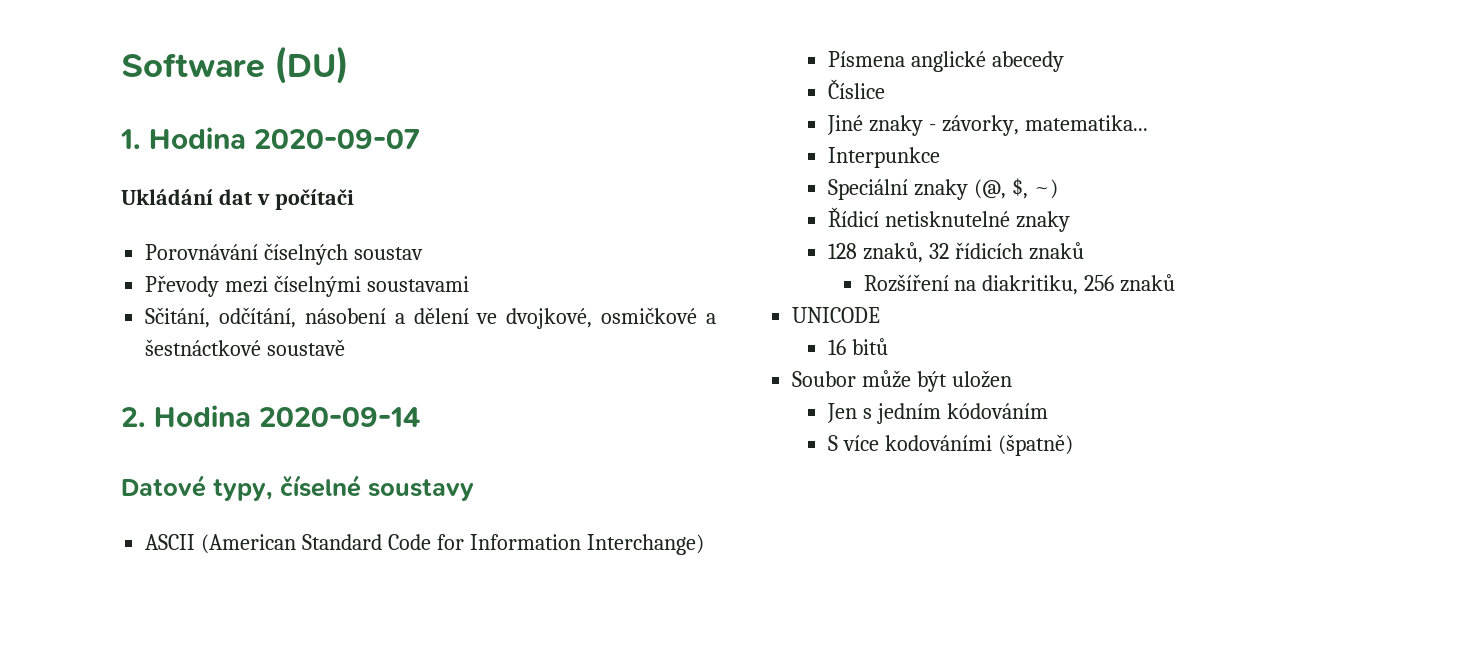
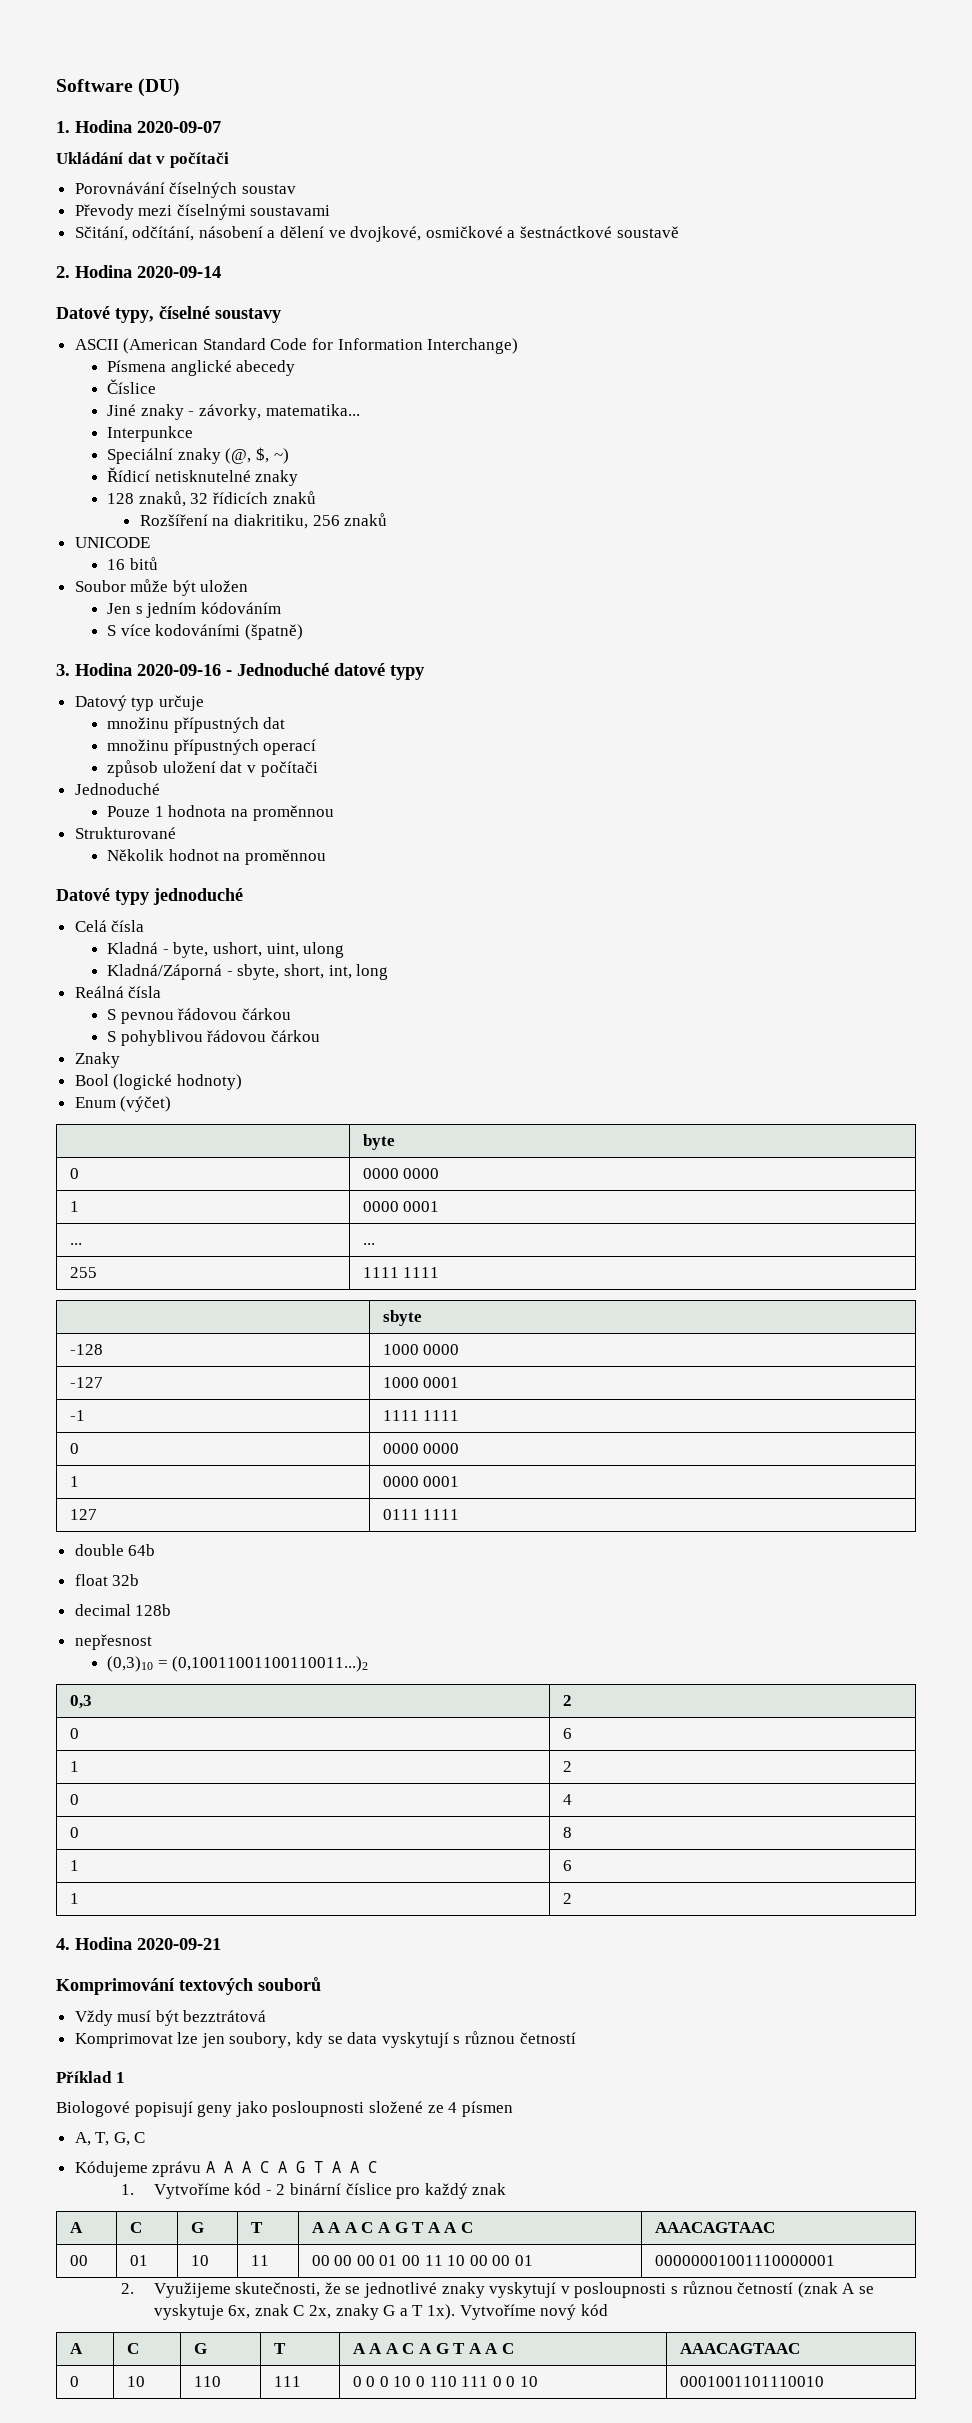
(1073, 445) none -> [56,663,425,680] [74,695,204,711] [107,717,286,733] [107,739,317,755] [107,760,318,777] [74,783,160,795] [107,805,334,821] [74,827,176,839] [107,849,327,865] [56,888,243,905] [74,920,145,932] [107,942,345,958] [107,964,389,980] [74,986,162,998] [107,1008,292,1024] [107,1030,321,1046] [74,1052,120,1068] [74,1074,242,1090] [74,1096,172,1112] [362,1134,395,1150] [69,1168,79,1179] [362,1168,440,1179] [69,1201,79,1212] [362,1201,440,1212] [69,1243,82,1245] [362,1243,375,1245] [69,1267,97,1278] [362,1267,440,1278] [382,1310,422,1326] [69,1344,103,1355] [382,1344,460,1355] [69,1377,103,1388] [382,1377,460,1388] [69,1410,85,1421] [382,1410,460,1421] [69,1443,79,1454] [382,1443,460,1454] [69,1476,79,1487] [382,1476,460,1487] [69,1509,97,1520] [382,1509,460,1520] [74,1544,156,1556] [74,1574,140,1586] [74,1604,172,1616] [74,1634,152,1650] [107,1656,369,1672] [69,1695,92,1709] [562,1695,572,1706] [69,1728,79,1739] [562,1728,572,1739] [69,1761,79,1772] [562,1761,572,1772] [69,1794,79,1805] [562,1794,572,1805] [69,1827,79,1838] [562,1827,572,1838] [69,1860,79,1871] [562,1860,572,1871] [69,1893,79,1904] [562,1893,572,1904] [56,1937,221,1950] [56,1977,321,1995] [74,2010,267,2026] [74,2031,576,2048] [56,2071,125,2083] [56,2101,513,2117] [74,2132,146,2146] [74,2161,377,2177] [121,2183,507,2199] [69,2222,83,2233] [129,2222,142,2233] [190,2222,204,2233] [250,2222,263,2233] [311,2222,473,2233] [654,2222,775,2233] [69,2255,88,2266] [129,2255,148,2266] [190,2255,209,2266] [250,2255,269,2266] [311,2255,533,2266] [654,2255,835,2266] [121,2281,874,2298] [153,2304,608,2320] [69,2343,83,2354] [126,2343,139,2354] [193,2343,207,2354] [273,2343,286,2354] [352,2343,514,2354] [679,2343,800,2354] [69,2376,79,2387] [126,2376,145,2387] [193,2376,221,2387] [273,2376,301,2387] [352,2376,538,2387] [679,2376,824,2387] // 3. Hodina 2020-09-16 - Jednoduché datové typy // Datový typ určuje // množinu přípustných dat // množinu přípustných operací // způsob uložení dat v počítači // Jednoduché // Pouze 1 hodnota na proměnnou // Strukturované // Několik hodnot na proměnnou // Datové typy jednoduché // Celá čísla // Kladná - byte, ushort, uint, ulong // Kladná/Záporná - sbyte, short, int, long // Reálná čísla // S pevnou řádovou čárkou // S pohyblivou řádovou čárkou // Znaky // Bool (logické hodnoty) // Enum (výčet) // | byte // 0 | 0000 0000 // 1 | 0000 0001 // ... | ... // 255 | 1111 1111 // | sbyte // -128 | 1000 0000 // -127 | 1000 0001 // -1 | 1111 1111 // 0 | 0000 0000 // 1 | 0000 0001 // 127 | 0111 1111 // double 64b // float 32b // decimal 128b // nepřesnost // (0,3)10 = (0,10011001100110011...)2 // 0,3 | 2 // 0 | 6 // 1 | 2 // 0 | 4 // 0 | 8 // 1 | 6 // 1 | 2 // 4. Hodina 2020-09-21 // Komprimování textových souborů // Vždy musí být bezztrátová // Komprimovat lze jen soubory, kdy se data vyskytují s různou četností // Příklad 1 // Biologové popisují geny jako posloupnosti složené ze 4 písmen // A, T, G, C // Kódujeme zprávu A A A C A G T A A C // 1. Vytvoříme kód - 2 binární číslice pro každý znak // A | C | G | T | A A A C A G T A A C | AAACAGTAAC // 00 | 01 | 10 | 11 | 00 00 00 01 00 11 10 00 00 01 | 00000001001110000001 // 2. Využijeme skutečnosti, že se jednotlivé znaky vyskytují v posloupnosti s různou četností (znak A se vyskytuje 6x, znak C 2x, znaky G a T 1x). Vytvoříme nový kód // A | C | G | T | A A A C A G T A A C | AAACAGTAAC // 0 | 10 | 110 | 111 | 0 0 0 10 0 110 111 0 0 10 | 0001001101110010

